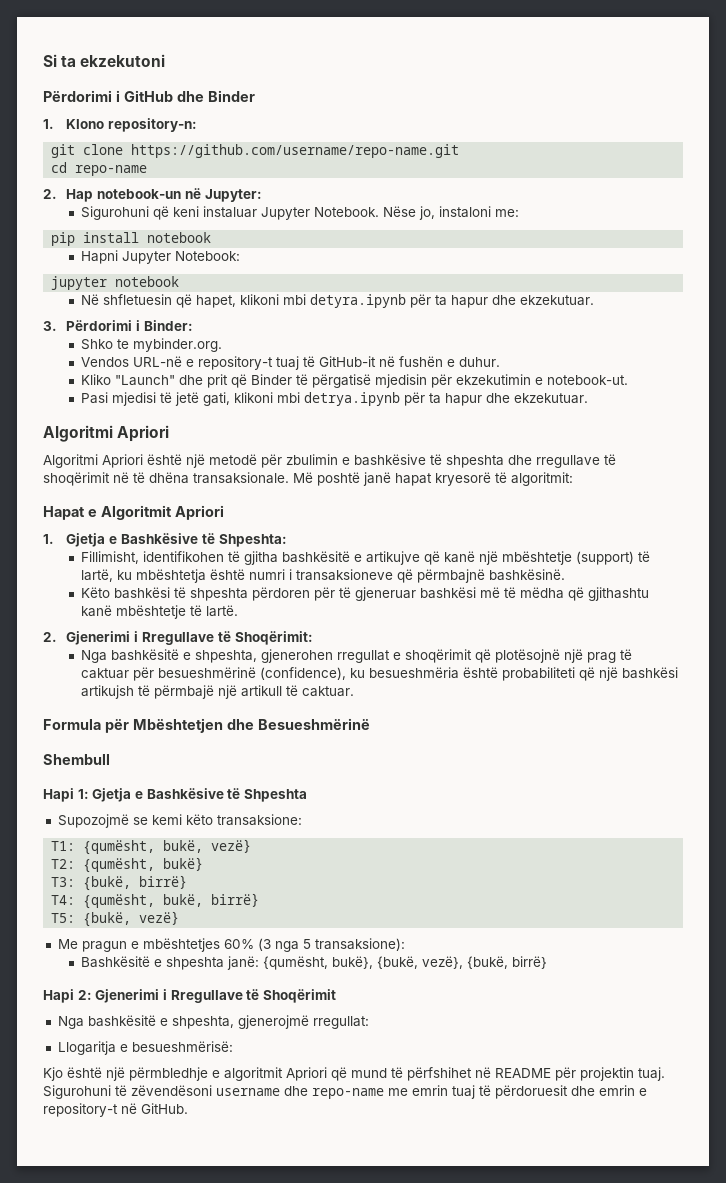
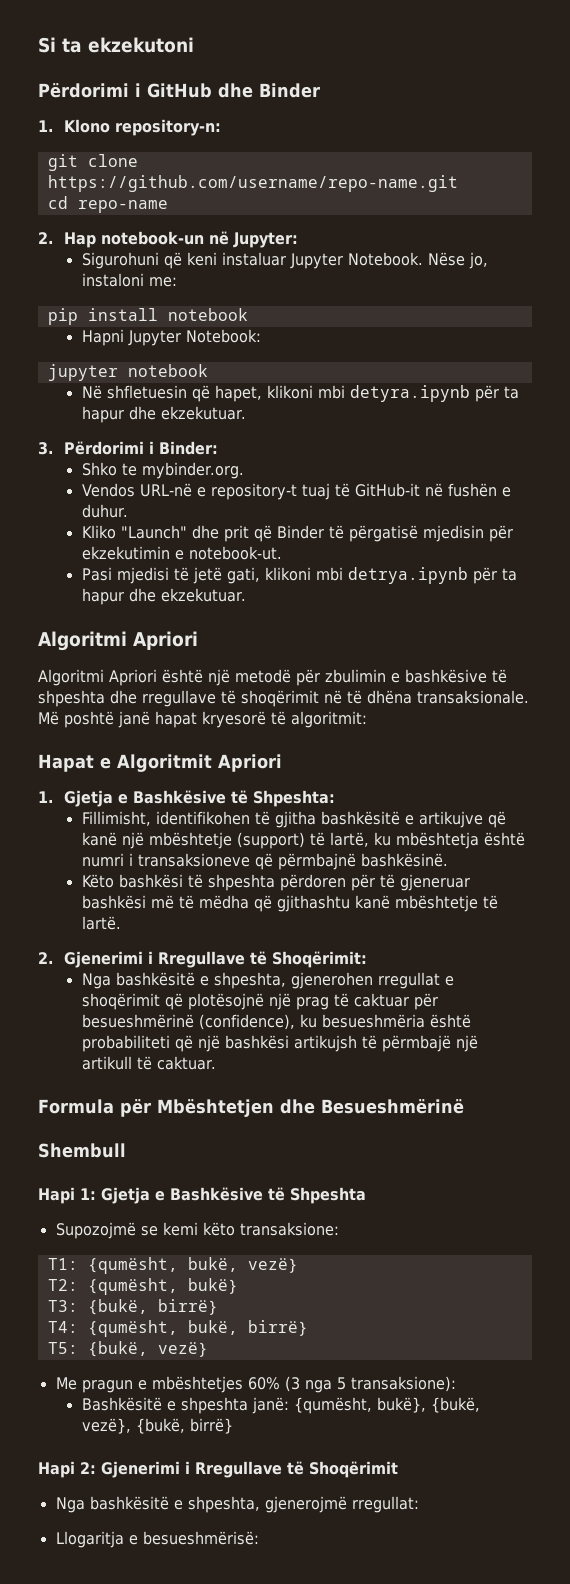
[43,1067,665,1081] [43,1085,647,1099] [43,1103,188,1117] // Kjo është një përmbledhje e algoritmit Apriori që mund të përfshihet në README për projektin tuaj. Sigurohuni të zëvendësoni username dhe repo-name me emrin tuaj të përdoruesit dhe emrin e repository-t në GitHub. -> (259, 1538) none

